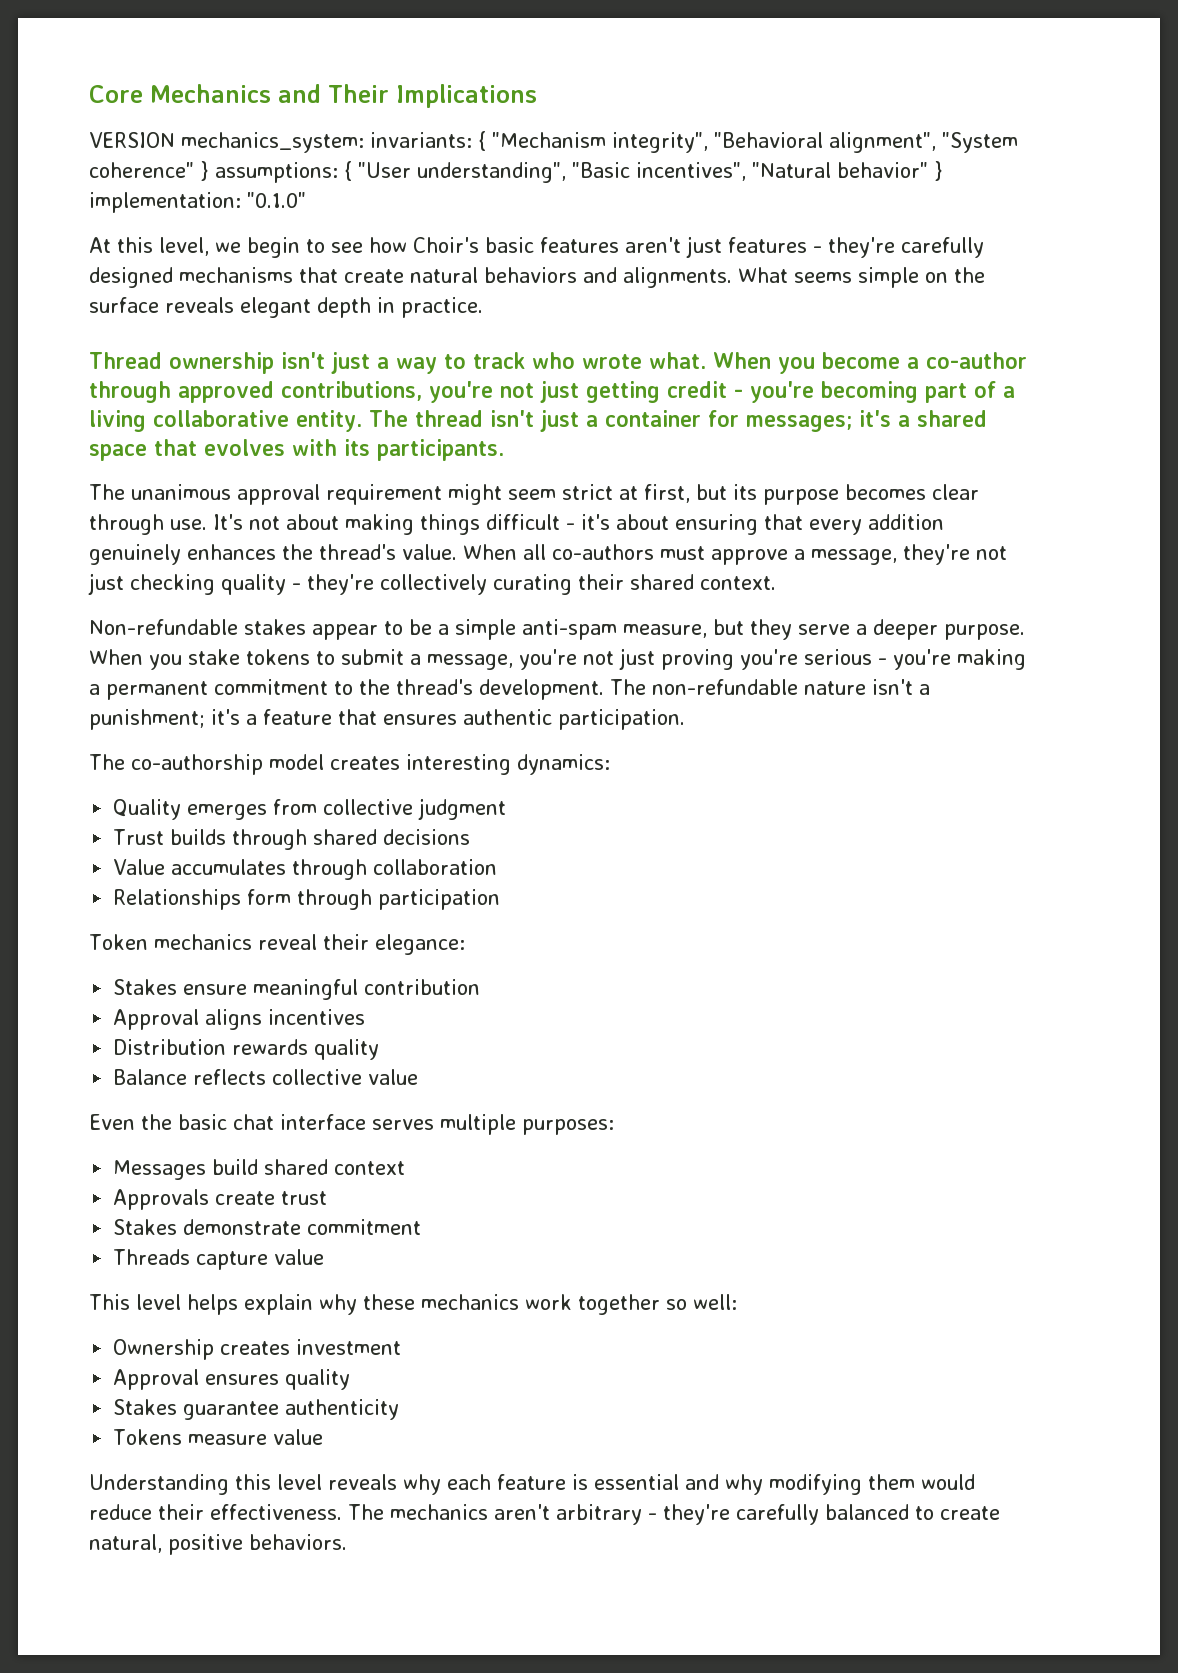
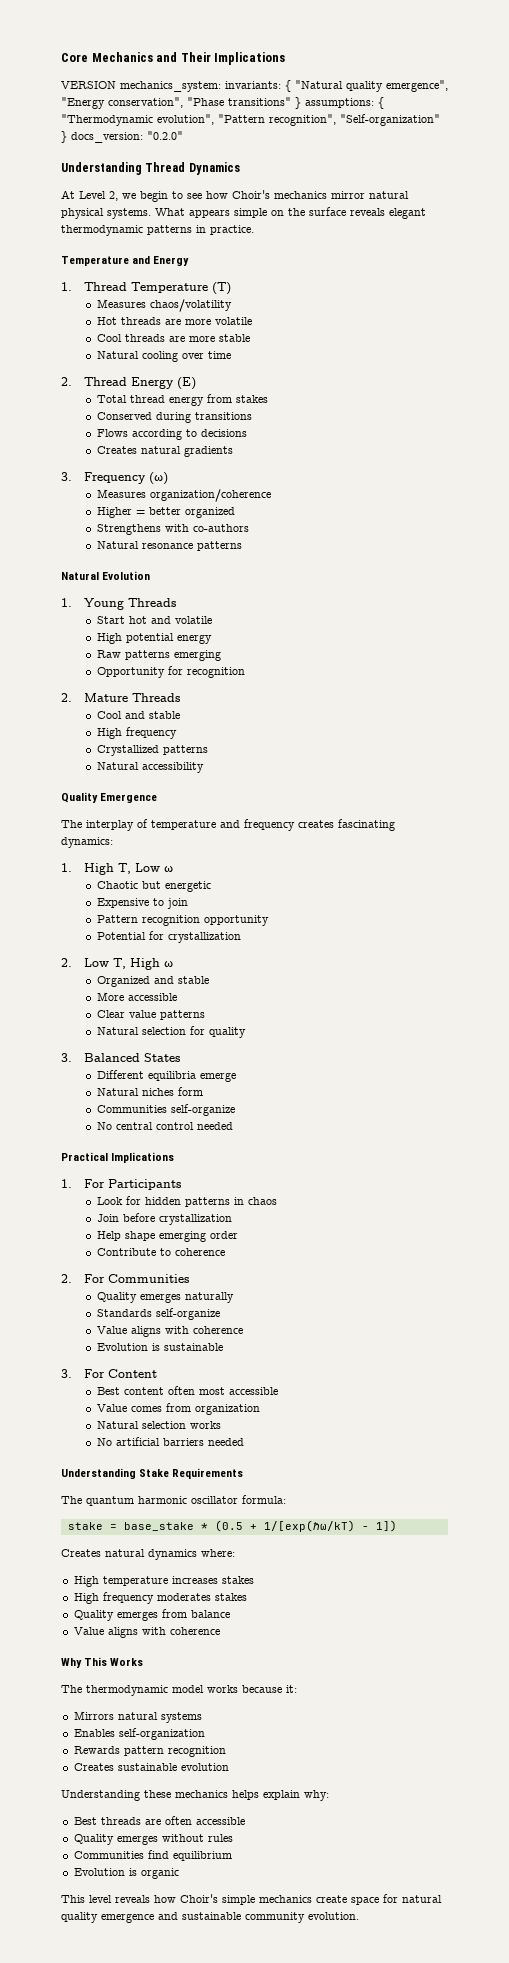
[492,132,1018,153] [89,161,943,183] [89,192,306,213] "Mechanism integrity", "Behavioral alignment", "System coherence" } assumptions: { "User understanding", "Basic incentives", "Natural behavior" } implementation: "0.1.0" -> [295,80,448,92] [61,97,384,109] [61,114,440,126] [61,131,183,143] [61,162,240,175] "Natural quality emergence", "Energy conservation", "Phase transitions" } assumptions: { "Thermodynamic evolution", "Pattern recognition", "Self-organization" } docs_version: "0.2.0" // Understanding Thread Dynamics
[117,237,209,256] this level, -> [79,191,118,201] Level 2,
[485,236,984,258] [89,267,852,288] basic features aren't just features - they're carefully designed mechanisms that create natural behaviors and alignments. What seems -> [274,191,409,199] [61,208,230,219] mechanics mirror natural physical systems. What appears
[317,297,371,318] depth -> [61,225,192,236] thermodynamic patterns
[89,352,1027,374] [89,381,1015,403] [89,410,987,432] [89,439,504,461] [89,484,979,505] [89,514,944,535] [89,544,1007,565] [88,573,776,595] [89,619,1025,640] [89,648,1026,670] [89,679,930,700] [89,709,685,730] [89,754,610,775] [113,798,507,820] [113,829,471,850] [113,859,498,880] [113,889,501,910] [89,934,465,955] [113,979,481,1000] [113,1009,366,1030] [113,1039,380,1060] [113,1069,419,1085] [89,1114,614,1135] [113,1159,406,1180] [113,1189,328,1210] [113,1219,422,1235] [113,1249,325,1270] [89,1294,737,1315] [113,1339,402,1360] [113,1369,351,1390] [113,1399,400,1420] [113,1429,324,1445] [89,1474,975,1495] [89,1504,1000,1525] [89,1534,347,1555] Thread ownership isn't just a way to track who wrote what. When you become a co-author through approved contributions, you're not just getting credit - you're becoming part of a living collaborative entity. The thread isn't just a container for messages; it's a shared space that evolves with its participants. // The unanimous approval requirement might seem strict at first, but its purpose becomes clear through use. It's not about making things difficult - it's about ensuring that every addition genuinely enhances the thread's value. When all co-authors must approve a message, they're not just checking quality - they're collectively curating their shared context. // Non-refundable stakes appear to be a simple anti-spam measure, but they serve a deeper purpose. When you stake tokens to submit a message, you're not just proving you're serious - you're making a permanent commitment to the thread's development. The non-refundable nature isn't a punishment; it's a feature that ensures authentic participation. // The co-authorship model creates interesting dynamics: // Quality emerges from collective judgment // Trust builds through shared decisions // Value accumulates through collaboration // Relationships form through participation // Token mechanics reveal their elegance: // Stakes ensure meaningful contribution // Approval aligns incentives // Distribution rewards quality // Balance reflects collective value // Even the basic chat interface serves multiple purposes: // Messages build shared context // Approvals create trust // Stakes demonstrate commitment // Threads capture value // This level helps explain why these mechanics work together so well: // Ownership creates investment // Approval ensures quality // Stakes guarantee authenticity // Tokens measure value // Understanding this level reveals why each feature is essential and why modifying them would reduce their effectiveness. The mechanics aren't arbitrary - they're carefully balanced to create natural, positive behaviors. -> [61,256,190,266] [61,282,231,295] [96,299,232,312] [96,317,252,325] [96,334,250,342] [96,351,231,362] [61,377,196,390] [96,394,268,406] [96,412,252,423] [96,429,247,440] [96,446,233,457] [61,472,168,485] [96,489,271,502] [96,507,235,518] [96,524,249,535] [96,541,242,551] [61,571,151,580] [61,598,176,610] [96,616,212,624] [96,633,212,644] [96,650,221,661] [96,666,245,678] [61,693,180,702] [96,711,180,719] [96,727,177,739] [96,745,208,756] [96,762,204,773] [61,792,158,803] [61,819,395,831] [61,837,113,848] [61,863,173,875] [96,881,211,892] [96,898,188,909] [96,915,269,926] [96,931,241,943] [61,958,173,970] [96,976,209,987] [96,992,177,1001] [96,1010,205,1020] [96,1026,246,1038] [61,1053,180,1062] [96,1070,236,1082] [96,1087,203,1096] [96,1104,235,1116] [96,1122,233,1130] [61,1152,175,1163] [61,1179,181,1190] [96,1196,277,1207] [96,1213,232,1225] [96,1231,238,1242] [96,1248,225,1256] [61,1274,189,1283] [96,1292,234,1303] [96,1308,220,1320] [96,1326,243,1337] [96,1343,223,1351] [61,1369,157,1378] [96,1386,278,1395] [96,1403,260,1415] [96,1421,221,1429] [96,1437,244,1446] [61,1468,244,1479] [61,1495,286,1506] [67,1520,397,1532] [61,1549,235,1560] [73,1576,254,1587] [73,1592,247,1604] [73,1609,230,1621] [73,1627,220,1638] [61,1657,144,1668] [61,1685,297,1696] [73,1711,202,1723] [73,1728,205,1740] [73,1746,226,1757] [73,1763,229,1771] [61,1790,329,1801] [73,1816,245,1825] [73,1834,233,1845] [73,1850,232,1861] [73,1868,179,1879] [61,1894,442,1905] [61,1912,359,1923] Temperature and Energy // 1. Thread Temperature (T) // Measures chaos/volatility // Hot threads are more volatile // Cool threads are more stable // Natural cooling over time // 2. Thread Energy (E) // Total thread energy from stakes // Conserved during transitions // Flows according to decisions // Creates natural gradients // 3. Frequency (ω) // Measures organization/coherence // Higher = better organized // Strengthens with co-authors // Natural resonance patterns // Natural Evolution // 1. Young Threads // Start hot and volatile // High potential energy // Raw patterns emerging // Opportunity for recognition // 2. Mature Threads // Cool and stable // High frequency // Crystallized patterns // Natural accessibility // Quality Emergence // The interplay of temperature and frequency creates fascinating dynamics: // 1. High T, Low ω // Chaotic but energetic // Expensive to join // Pattern recognition opportunity // Potential for crystallization // 2. Low T, High ω // Organized and stable // More accessible // Clear value patterns // Natural selection for quality // 3. Balanced States // Different equilibria emerge // Natural niches form // Communities self-organize // No central control needed // Practical Implications // 1. For Participants // Look for hidden patterns in chaos // Join before crystallization // Help shape emerging order // Contribute to coherence // 2. For Communities // Quality emerges naturally // Standards self-organize // Value aligns with coherence // Evolution is sustainable // 3. For Content // Best content often most accessible // Value comes from organization // Natural selection works // No artificial barriers needed // Understanding Stake Requirements // The quantum harmonic oscillator formula: // stake = base_stake * (0.5 + 1/[exp(ℏω/kT) - 1]) // Creates natural dynamics where: // High temperature increases stakes // High frequency moderates stakes // Quality emerges from balance // Value aligns with coherence // Why This Works // The thermodynamic model works because it: // Mirrors natural systems // Enables self-organization // Rewards pattern recognition // Creates sustainable evolution // Understanding these mechanics helps explain why: // Best threads are often accessible // Quality emerges without rules // Communities find equilibrium // Evolution is organic // This level reveals how Choir's simple mechanics create space for natural quality emergence and sustainable community evolution.

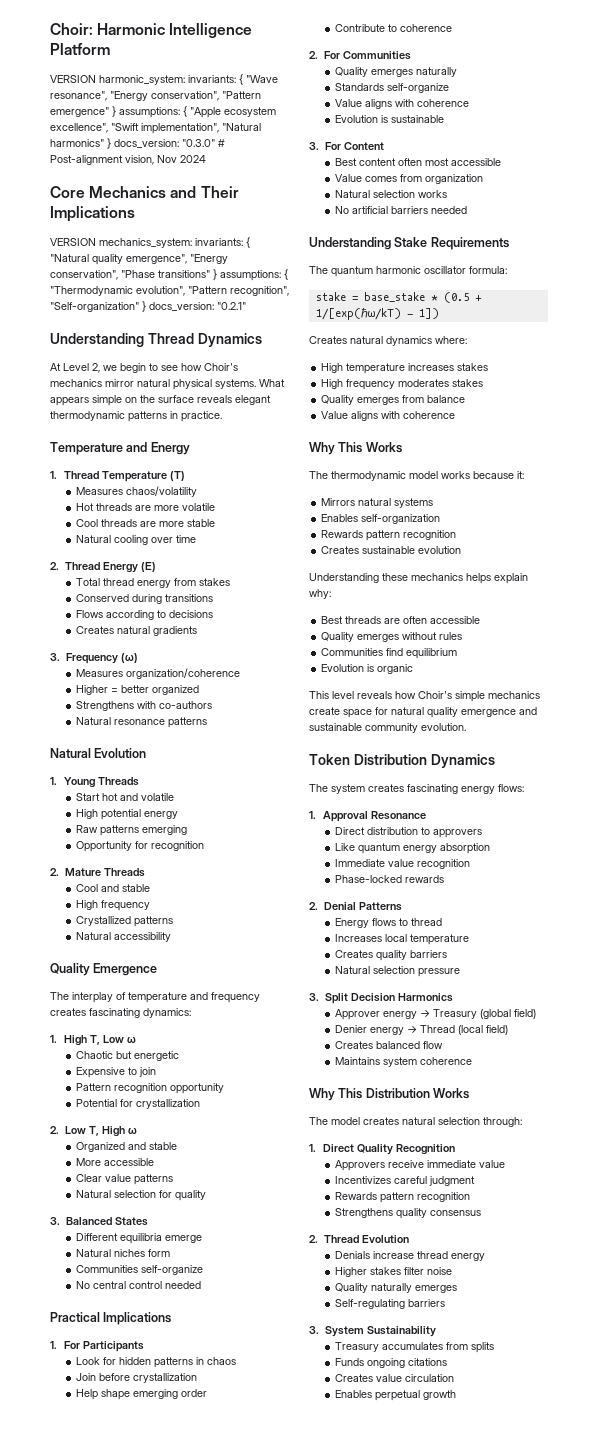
(61, 57) none -> [50,23,253,38] [50,43,110,55] [50,74,278,85] [50,91,261,101] [50,106,276,118] [50,123,261,134] [50,138,225,149] [50,155,206,165] Choir: Harmonic Intelligence Platform // VERSION harmonic_system: invariants: { "Wave resonance", "Energy conservation", "Pattern emergence" } assumptions: { "Apple ecosystem excellence", "Swift implementation", "Natural harmonics" } docs_version: "0.3.0" # Post-alignment vision, Nov 2024 //
[147,131,183,140] "0.2.0" -> [217,302,246,310] "0.2.1"
(359, 1916) none -> [309,754,495,768] [309,784,524,794] [309,811,426,822] [335,827,483,838] [335,843,491,854] [335,859,471,869] [335,875,445,883] [309,902,402,911] [335,918,443,928] [335,934,470,945] [335,950,448,961] [335,966,461,977] [309,993,453,1004] [335,1009,537,1020] [335,1025,509,1035] [335,1041,444,1049] [335,1057,473,1067] [309,1088,470,1101] [309,1117,522,1127] [309,1144,455,1155] [335,1160,506,1171] [335,1176,476,1186] [335,1192,471,1203] [335,1208,482,1219] [309,1235,409,1243] [335,1251,486,1261] [335,1267,453,1277] [335,1283,458,1293] [335,1299,446,1309] [309,1326,436,1337] [335,1342,495,1353] [335,1358,448,1368] [335,1374,455,1382] [335,1390,457,1401] // Token Distribution Dynamics // The system creates fascinating energy flows: // 1. Approval Resonance // Direct distribution to approvers // Like quantum energy absorption // Immediate value recognition // Phase-locked rewards // 2. Denial Patterns // Energy flows to thread // Increases local temperature // Creates quality barriers // Natural selection pressure // 3. Split Decision Harmonics // Approver energy → Treasury (global field) // Denier energy → Thread (local field) // Creates balanced flow // Maintains system coherence // Why This Distribution Works // The model creates natural selection through: // 1. Direct Quality Recognition // Approvers receive immediate value // Incentivizes careful judgment // Rewards pattern recognition // Strengthens quality consensus // 2. Thread Evolution // Denials increase thread energy // Higher stakes filter noise // Quality naturally emerges // Self-regulating barriers // 3. System Sustainability // Treasury accumulates from splits // Funds ongoing citations // Creates value circulation // Enables perpetual growth

